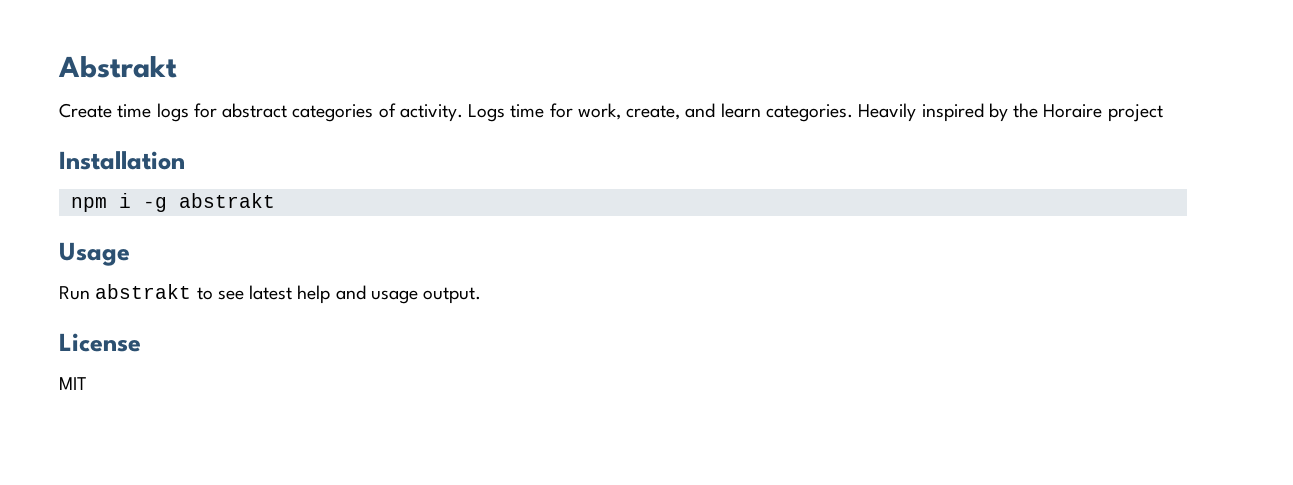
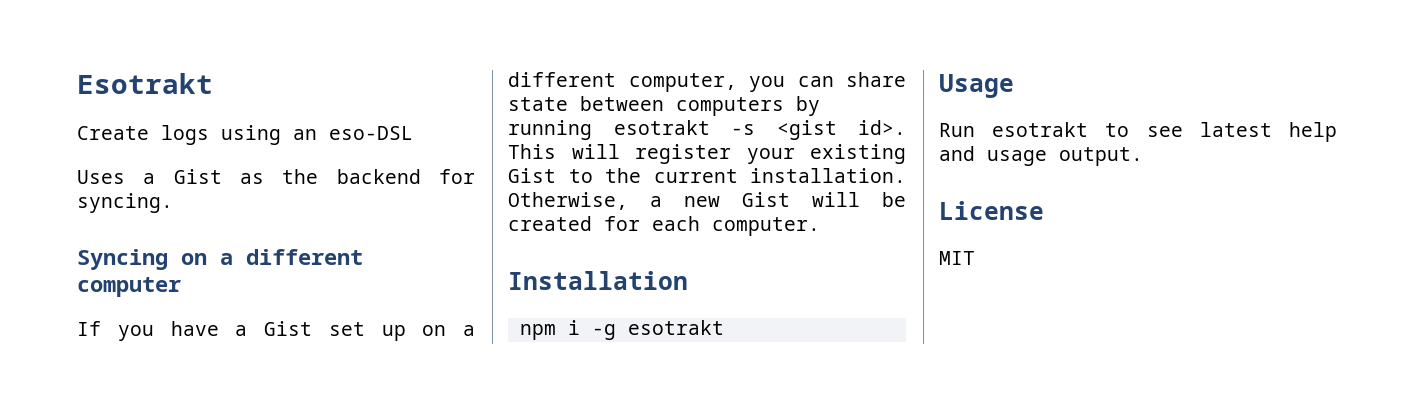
[58,56,177,78] Abstrakt -> [77,73,213,94] Esotrakt
[117,103,1163,122] time logs for abstract categories of activity. Logs time for work, create, and learn categories. Heavily inspired by the Horaire project -> [161,125,413,145] [77,169,475,184] [77,193,173,213] [77,249,363,270] [77,277,181,297] [77,321,475,341] [508,72,906,92] [508,96,820,116] [508,120,906,140] [508,144,906,164] [508,168,906,183] [508,192,906,210] [508,216,820,236] logs using an eso-DSL // Uses a Gist as the backend for syncing. // Syncing on a different computer // If you have a Gist set up on a different computer, you can share state between computers by running esotrakt -s <gist id>. This will register your existing Gist to the current installation. Otherwise, a new Gist will be created for each computer.
[178,193,275,208] abstrakt -> [627,320,724,335] esotrakt
[95,284,192,299] abstrakt -> [992,122,1089,137] esotrakt

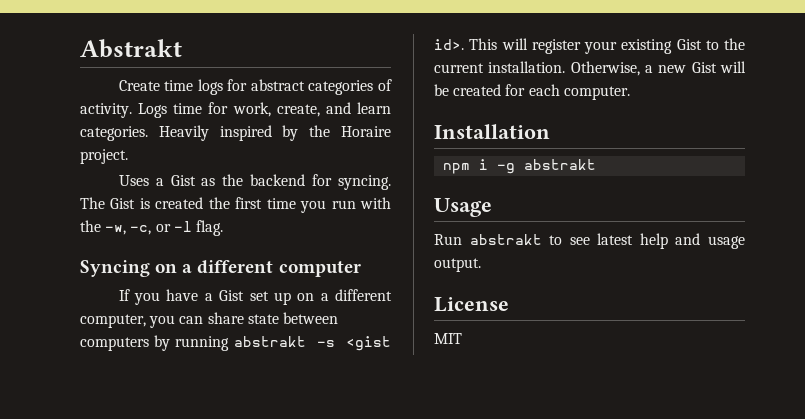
[77,73,213,94] Esotrakt -> [80,39,182,58] Abstrakt
[161,125,413,145] logs using an eso-DSL -> [164,79,393,95] [80,102,391,118] [80,125,392,141] [80,149,128,164] time logs for abstract categories of activity. Logs time for work, create, and learn categories. Heavily inspired by the Horaire project.
(173, 203) none -> [80,197,392,213] [80,220,223,236] The Gist is created the first time you run with the -w, -c, or -l flag.
[613,120,710,135] esotrakt -> [233,336,306,347] abstrakt
[627,320,724,335] esotrakt -> [524,159,597,170] abstrakt
[992,122,1089,137] esotrakt -> [469,234,542,245] abstrakt

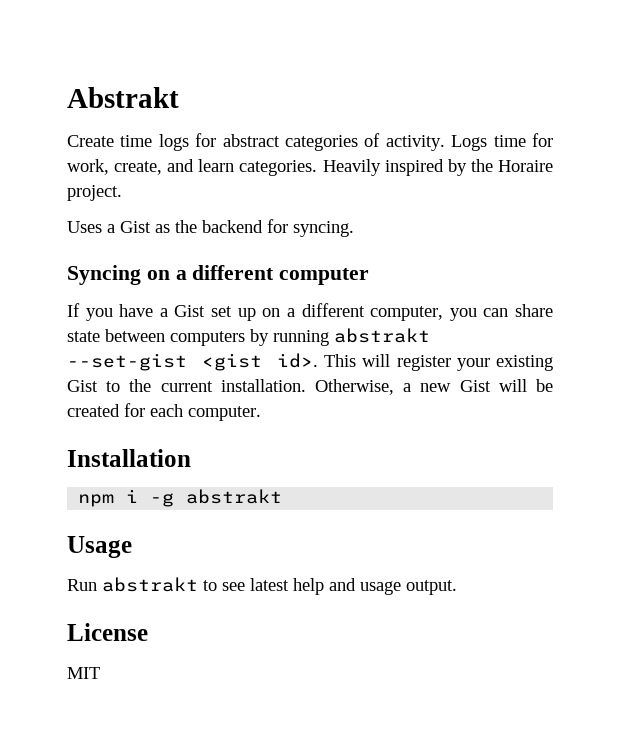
[80,197,392,213] [80,220,223,236] The Gist is created the first time you run with the -w, -c, or -l flag. -> (354, 229) none
[316,340,335,347] -s -> [67,353,187,371] --set-gist

